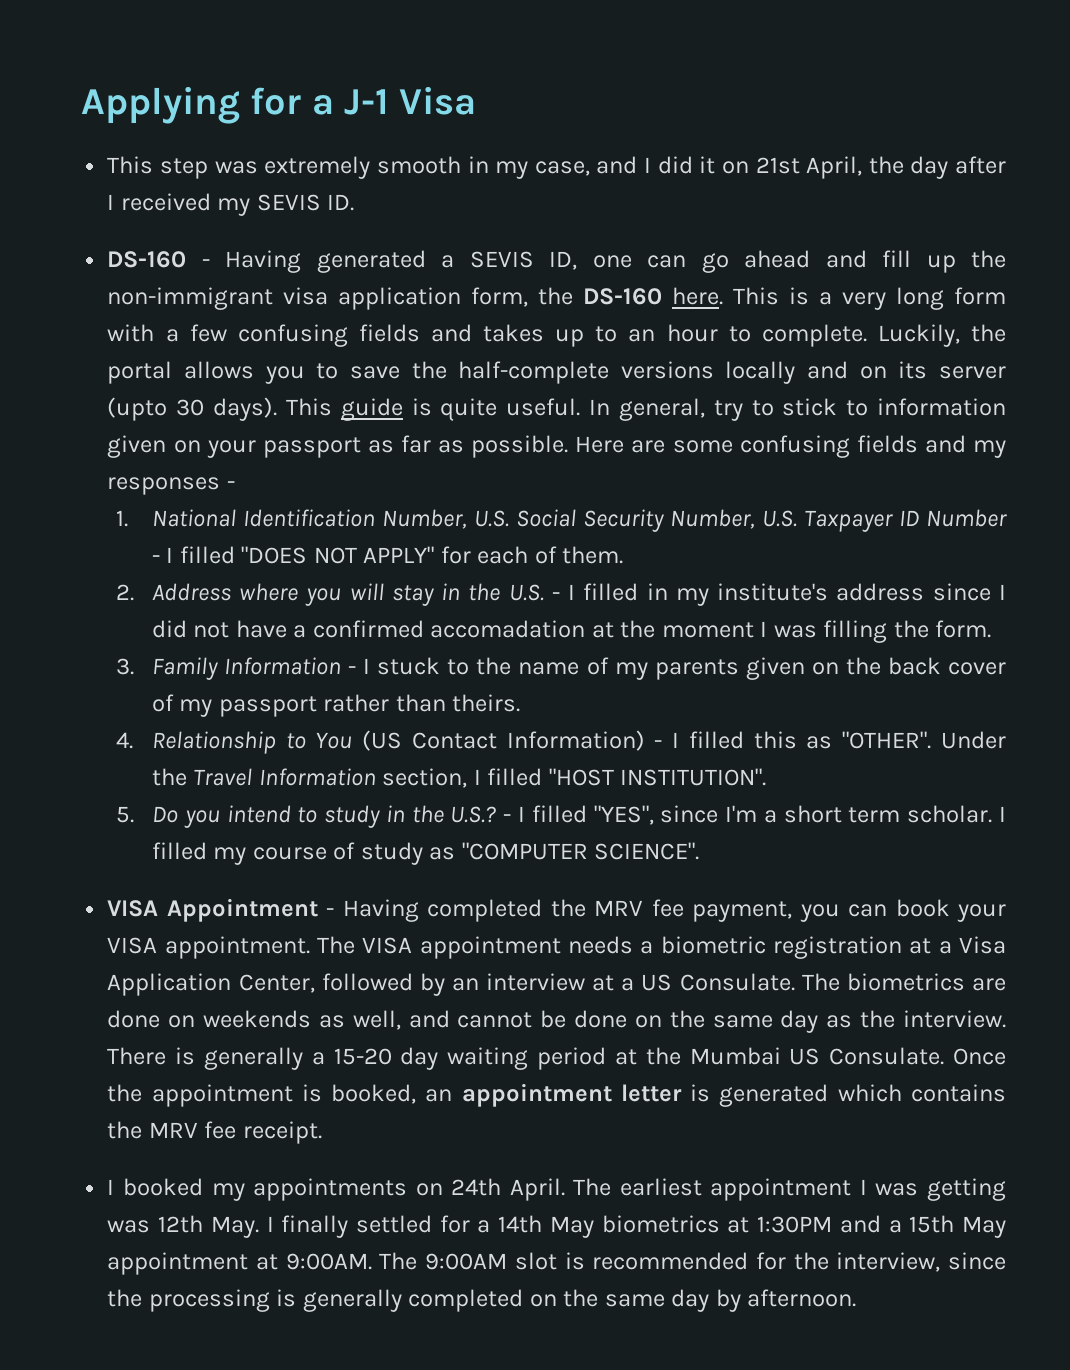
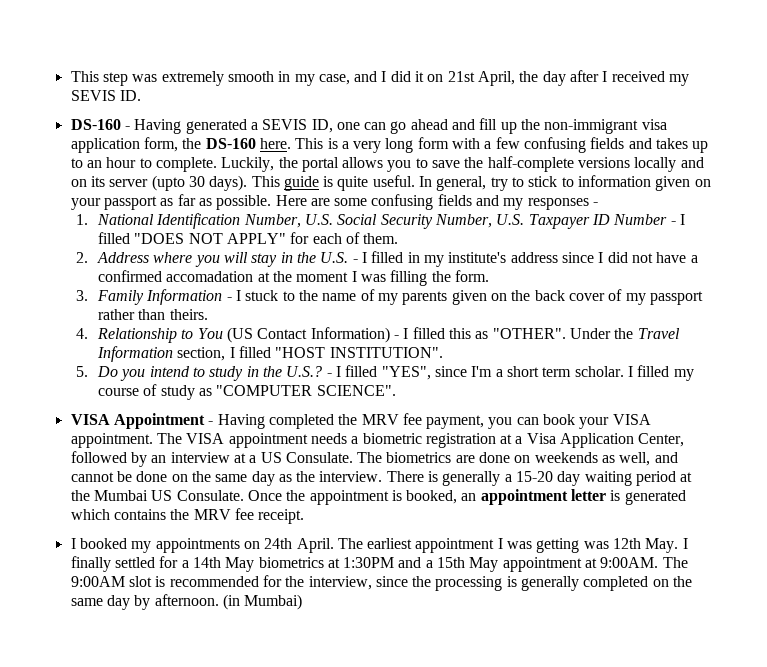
[81,86,477,124] Applying for a J-1 Visa // -> (70, 76) none
(857, 1298) none -> [222,594,303,610] (in Mumbai)

